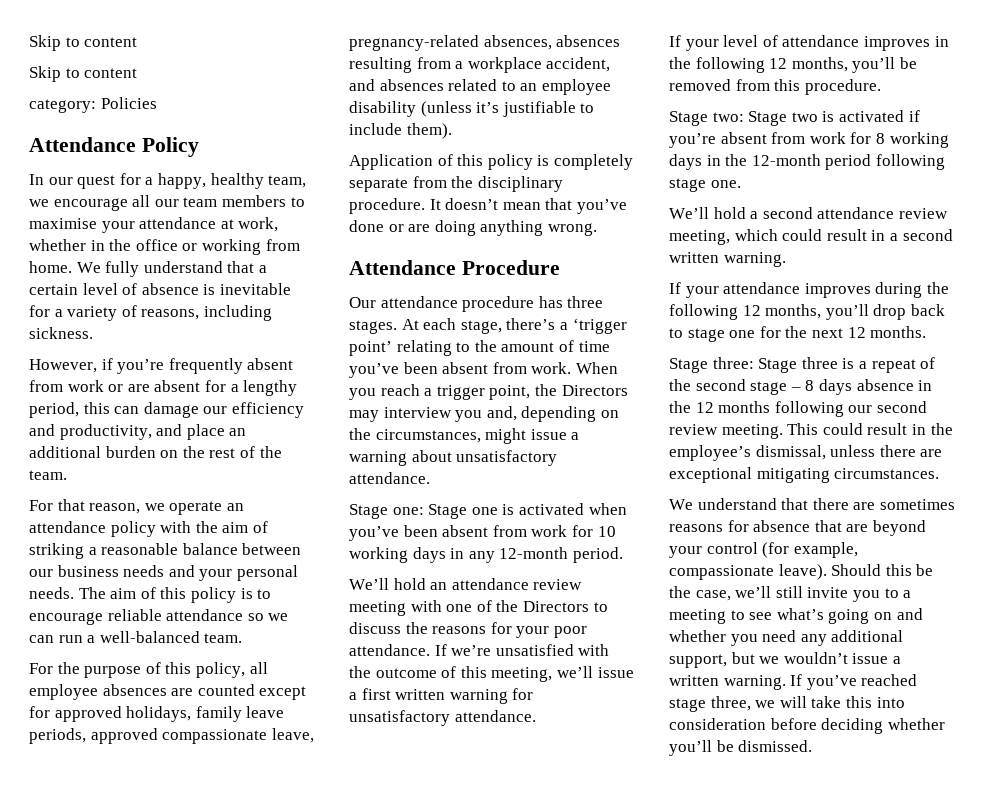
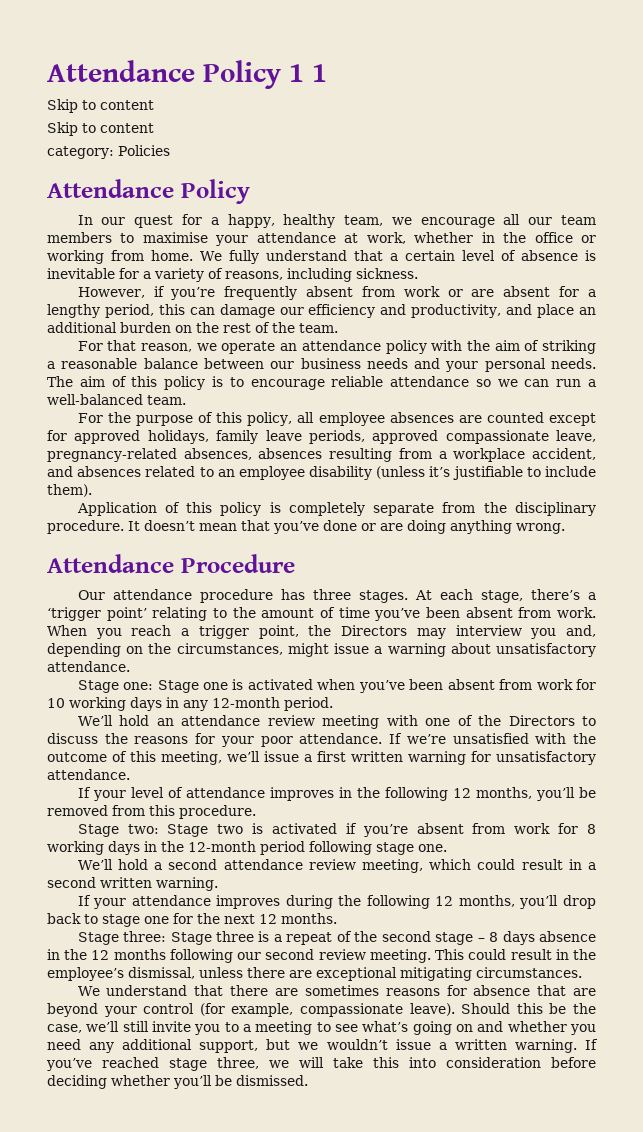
(29, 43) none -> [47,60,327,89] Attendance Policy 1 1 //

